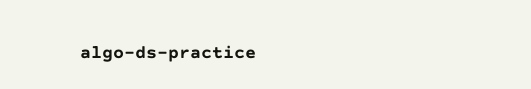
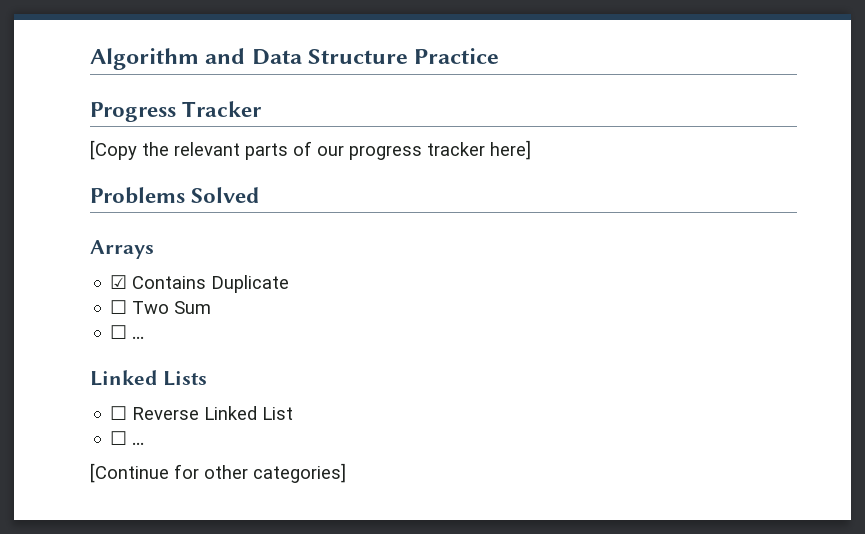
[80,45,256,62] algo-ds-practice -> [90,48,500,70] [90,101,263,122] [90,140,531,160] [90,187,260,204] [90,240,154,259] [110,275,290,293] [110,300,212,314] [110,325,145,339] [90,370,207,386] [110,406,294,420] [110,431,145,445] [90,463,346,483] Algorithm and Data Structure Practice // Progress Tracker // [Copy the relevant parts of our progress tracker here] // Problems Solved // Arrays // ☑ Contains Duplicate // ☐ Two Sum // ☐ ... // Linked Lists // ☐ Reverse Linked List // ☐ ... // [Continue for other categories]

